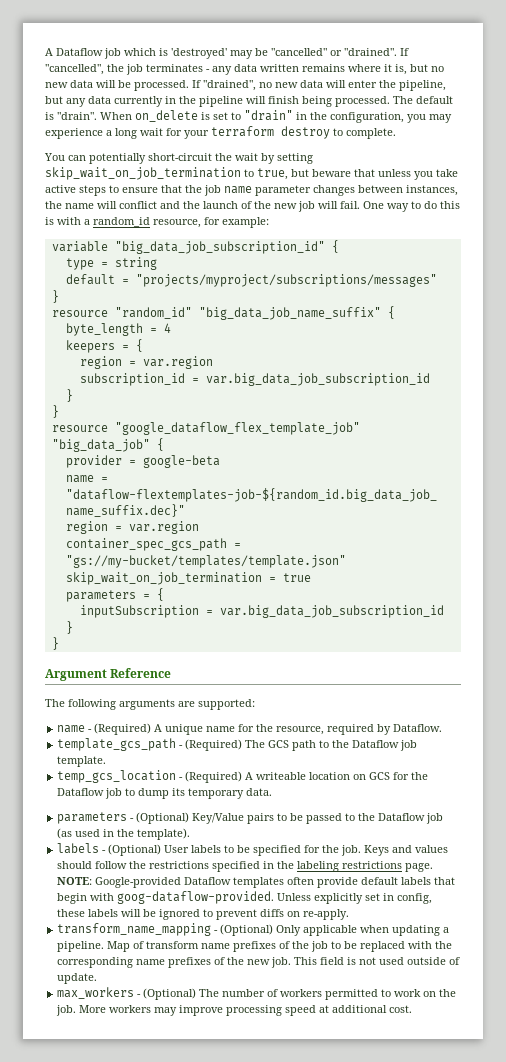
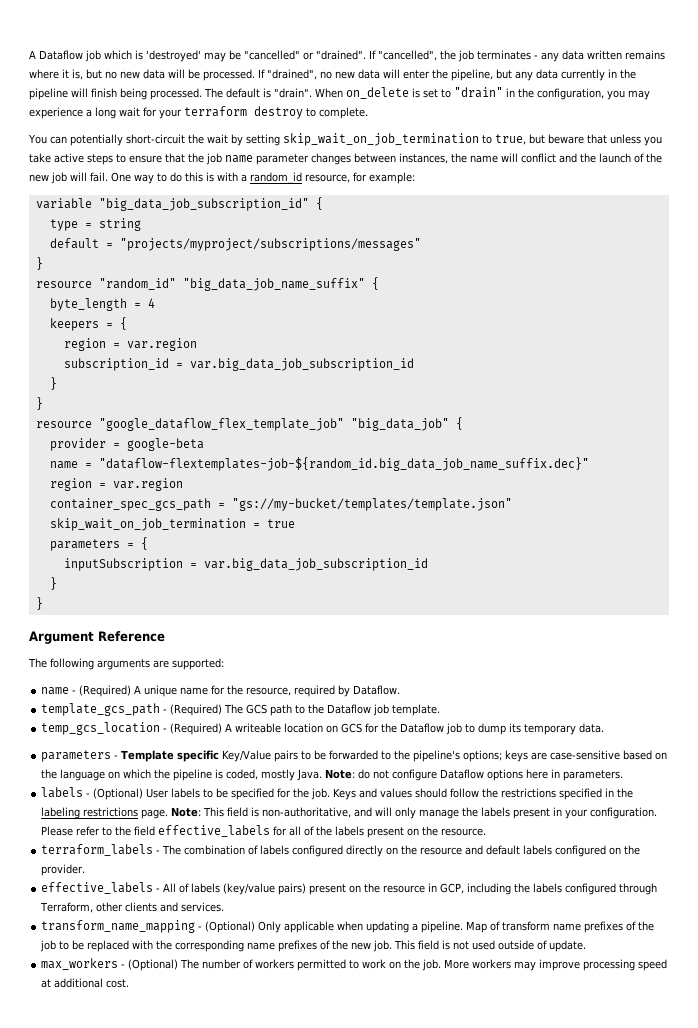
[136,812,190,824] (Optional) -> [121,750,220,762] Template specific
[306,813,444,824] [57,828,191,840] passed to the Dataflow job (as used in the template). -> [329,750,668,762] [41,769,624,781] forwarded to the pipeline's options; keys are case-sensitive based on the language on which the pipeline is coded, mostly Java. Note: do not configure Dataflow options here in parameters.
[57,877,456,888] [57,891,433,904] [57,909,350,920] NOTE: Google-provided Dataflow templates often provide default labels that begin with goog-dataflow-provided. Unless explicitly set in config, these labels will be ignored to prevent diffs on re-apply. -> [171,807,658,819] [41,825,487,838] [41,844,641,857] [41,864,86,876] [41,882,658,895] [40,902,225,913] Note: This field is non-authoritative, and will only manage the labels present in your configuration. Please refer to the field effective_labels for all of the labels present on the resource. // terraform_labels - The combination of labels configured directly on the resource and default labels configured on the provider. // effective_labels - All of labels (key/value pairs) present on the resource in GCP, including the labels configured through Terraform, other clients and services.

